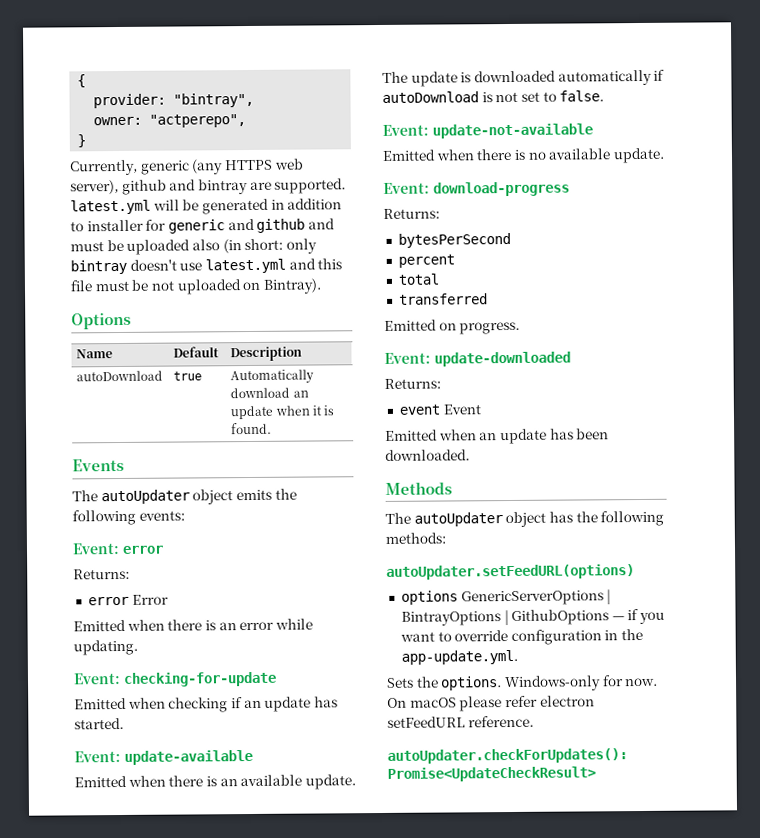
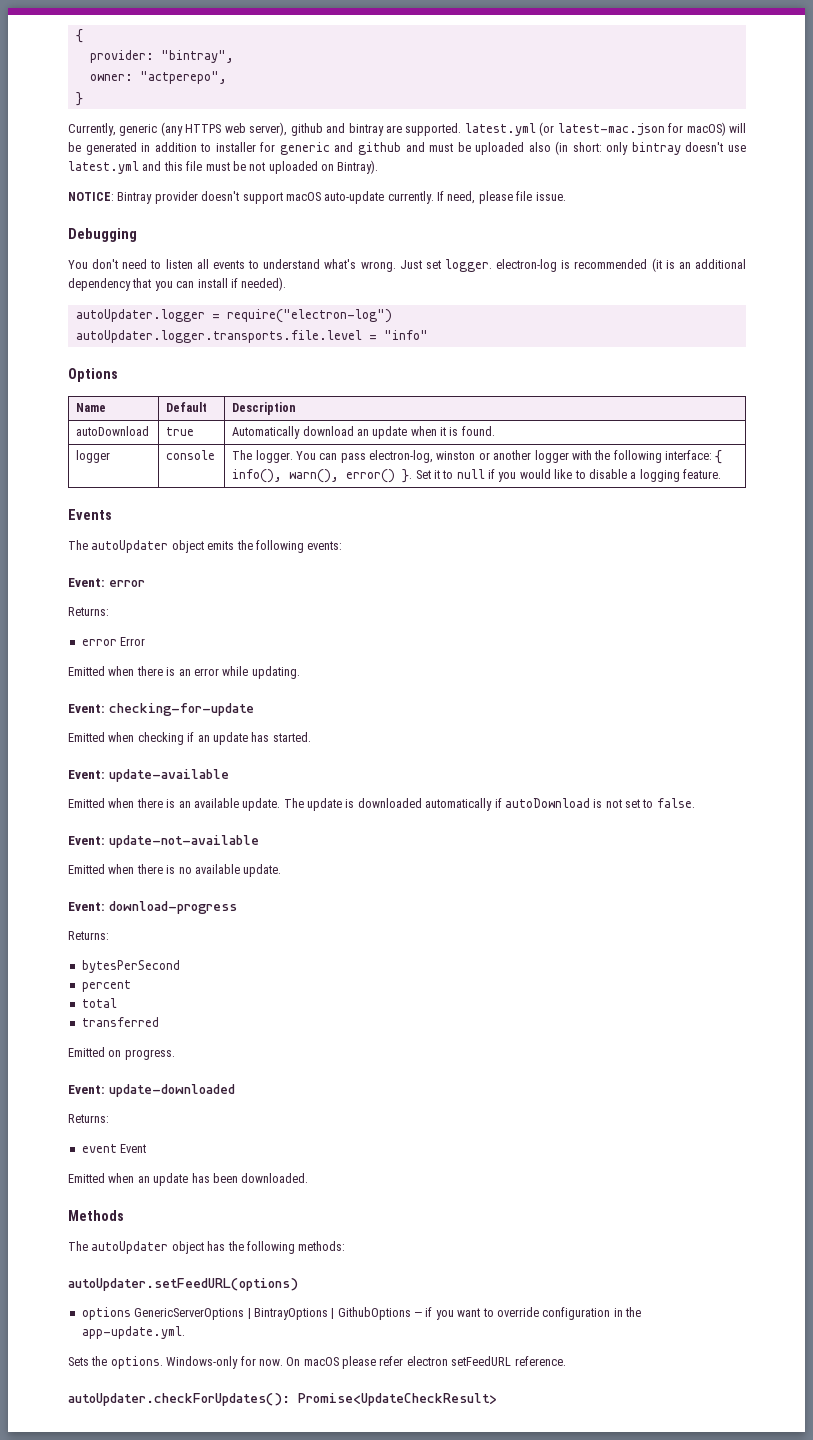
(151, 207) none -> [539,122,726,136] (or latest-mac.json for macOS)
(322, 286) none -> [68,191,566,204] [68,228,137,242] [68,258,746,272] [68,277,287,291] [75,309,392,323] [75,330,428,343] // NOTICE: Bintray provider doesn't support macOS auto-update currently. If need, please file issue. // Debugging // You don't need to listen all events to understand what's wrong. Just set logger. electron-log is recommended (it is an additional dependency that you can install if needed). // autoUpdater.logger = require("electron-log") // autoUpdater.logger.transports.file.level = "info"
(273, 428) none -> [76,450,111,463] [166,450,216,460] [232,450,723,464] [232,469,722,483] // logger | console | The logger. You can pass electron-log, winston or another logger with the following interface: { info(), warn(), error() }. Set it to null if you would like to disable a logging feature.

